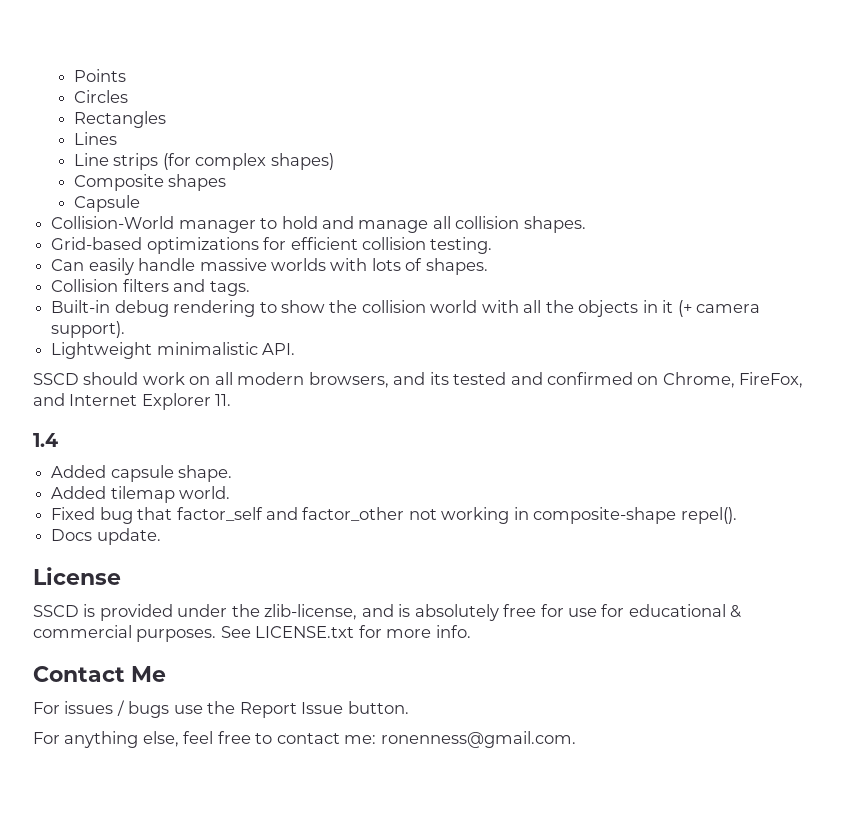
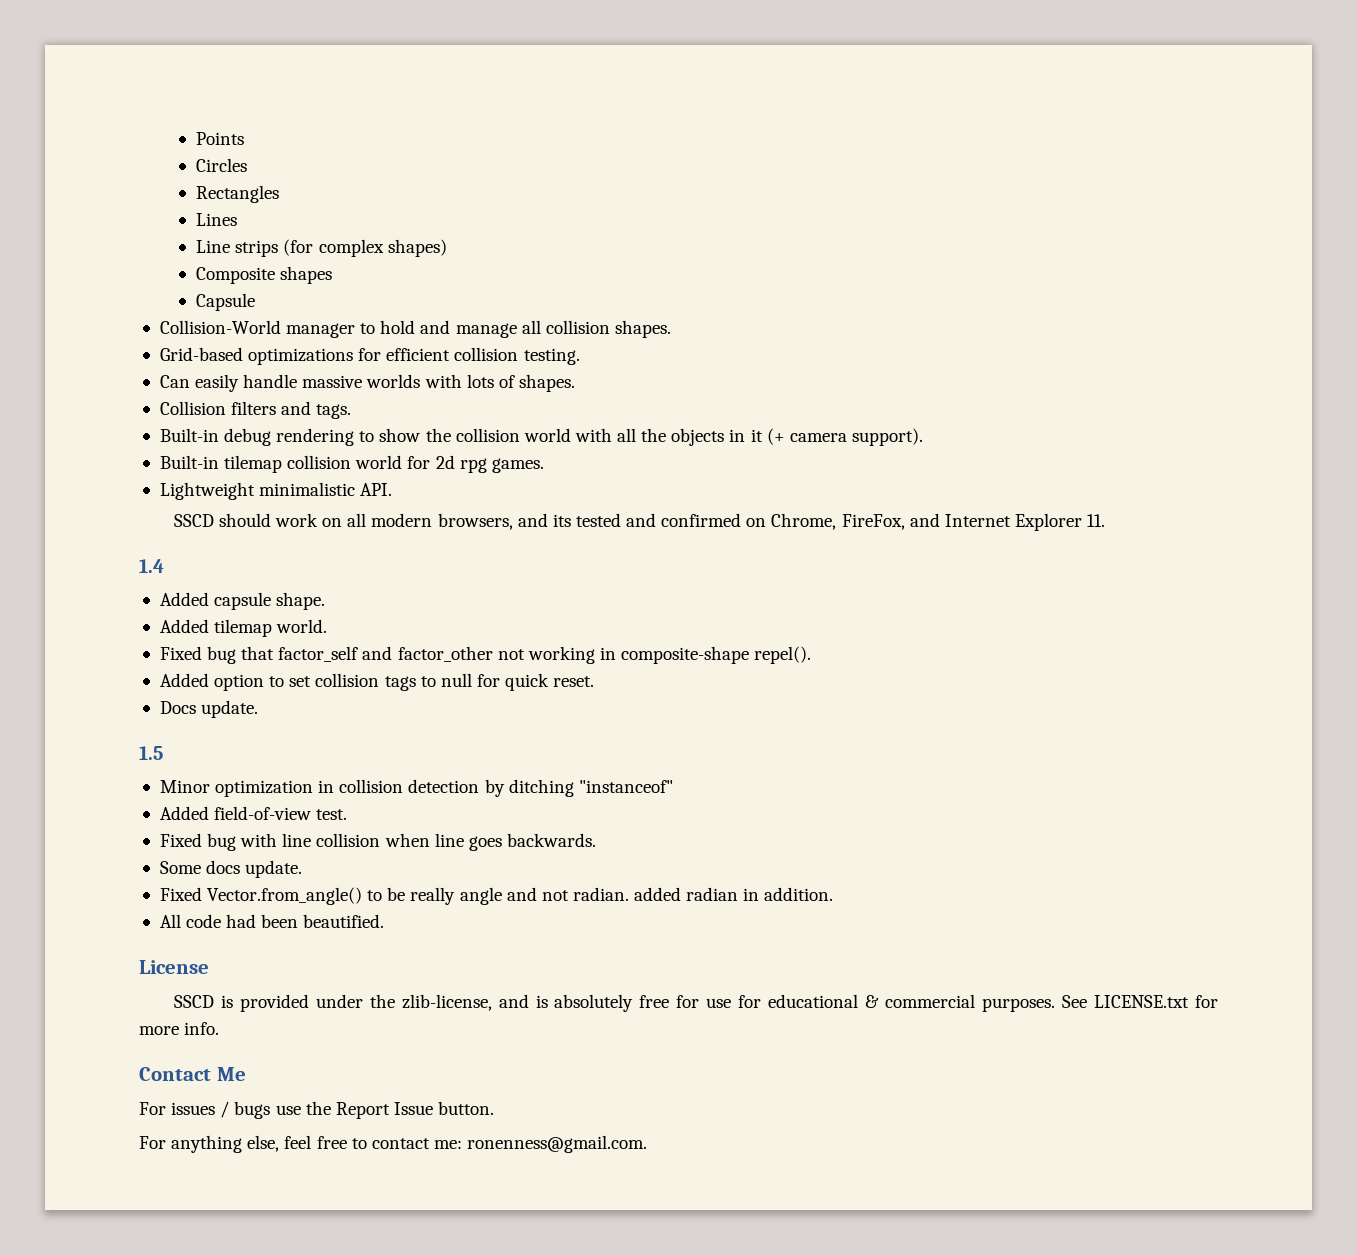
(126, 329) none -> [159,455,544,473] // Built-in tilemap collision world for 2d rpg games.
[51,528,161,545] Docs update. -> [159,673,595,691] [159,700,259,718] [139,746,163,760] [159,779,673,797] [159,806,348,820] [159,833,596,851] [159,860,303,878] [159,887,834,905] [159,914,385,928] Added option to set collision tags to null for quick reset. // Docs update. // 1.5 // Minor optimization in collision detection by ditching "instanceof" // Added field-of-view test. // Fixed bug with line collision when line goes backwards. // Some docs update. // Fixed Vector.from_angle() to be really angle and not radian. added radian in addition. // All code had been beautified.

